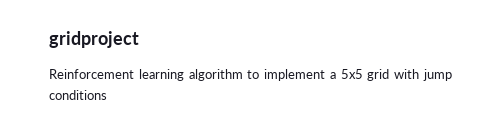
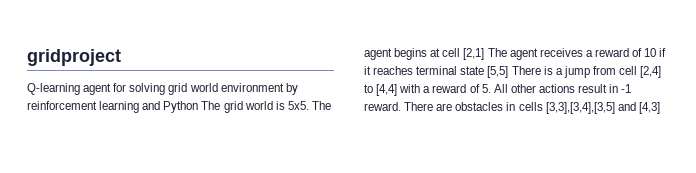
[49,69,452,81] [49,90,107,100] Reinforcement learning algorithm to implement a 5x5 grid with jump conditions -> [27,83,298,95] [27,101,331,113] [364,48,667,60] [364,66,662,78] [364,84,632,96] [364,102,660,114] Q-learning agent for solving grid world environment by reinforcement learning and Python The grid world is 5x5. The agent begins at cell [2,1] The agent receives a reward of 10 if it reaches terminal state [5,5] There is a jump from cell [2,4] to [4,4] with a reward of 5. All other actions result in -1 reward. There are obstacles in cells [3,3],[3,4],[3,5] and [4,3]

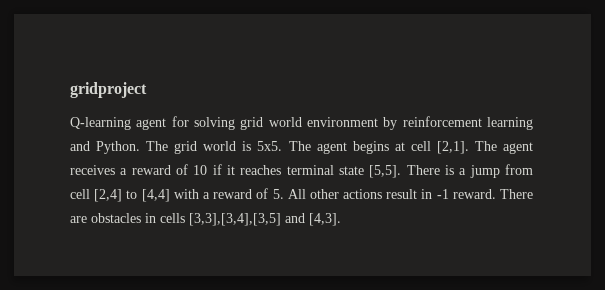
[163,101,199,113] Python -> [96,141,141,154] Python.
[463,48,485,60] [2,1] -> [436,141,469,154] [2,1].
[487,66,509,78] [5,5] -> [369,165,402,178] [5,5].
[638,102,660,114] [4,3] -> [309,213,341,226] [4,3].

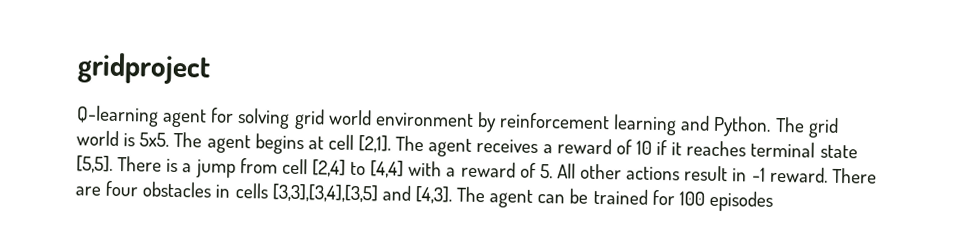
(87, 219) none -> [105,180,140,197] four
(341, 219) none -> [456,186,773,212] The agent can be trained for 100 episodes

